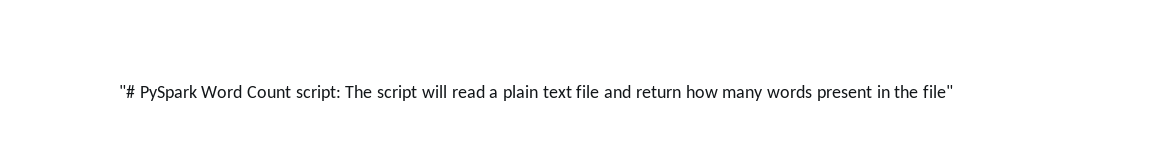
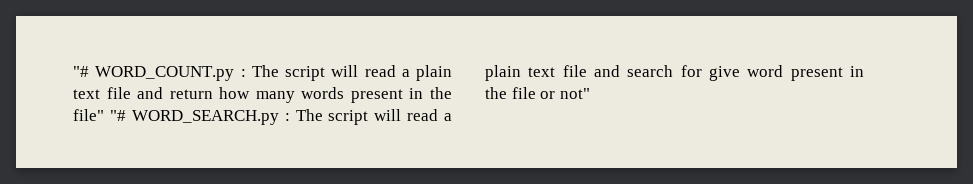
[118,85,341,101] "# PySpark Word Count script: -> [73,66,246,81] "# WORD_COUNT.py :
(954, 91) none -> [109,109,452,125] [485,65,864,81] [485,87,590,99] "# WORD_SEARCH.py : The script will read a plain text file and search for give word present in the file or not"

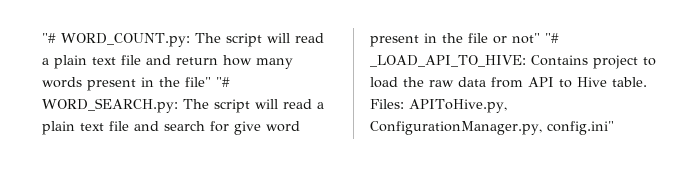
[73,66,246,81] "# WORD_COUNT.py : -> [42,33,190,47] "# WORD_COUNT.py:
[131,110,290,125] WORD_SEARCH.py : -> [42,98,178,113] WORD_SEARCH.py:
(590, 93) none -> [545,33,559,43] [370,55,656,69] [370,77,647,88] [370,99,507,113] [370,121,614,135] "# _LOAD_API_TO_HIVE: Contains project to load the raw data from API to Hive table. Files: APIToHive.py, ConfigurationManager.py, config.ini"

